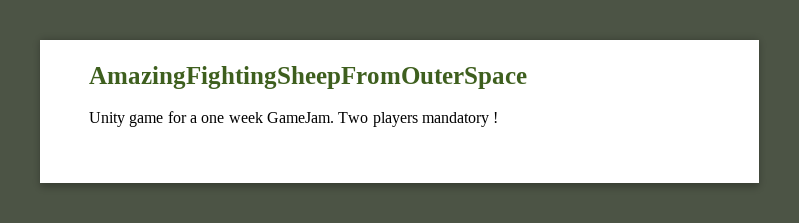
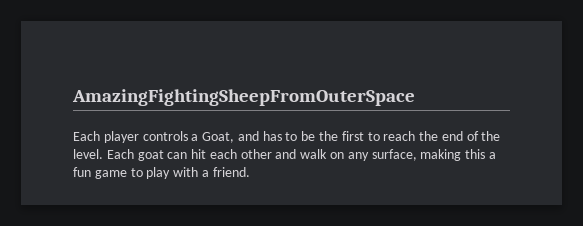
[89,111,499,127] Unity game for a one week GameJam. Two players mandatory ! -> [73,131,501,143] [73,149,496,161] [73,167,250,179] Each player controls a Goat, and has to be the first to reach the end of the level. Each goat can hit each other and walk on any surface, making this a fun game to play with a friend.

